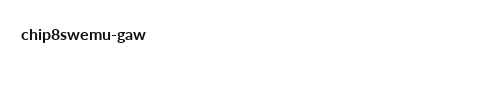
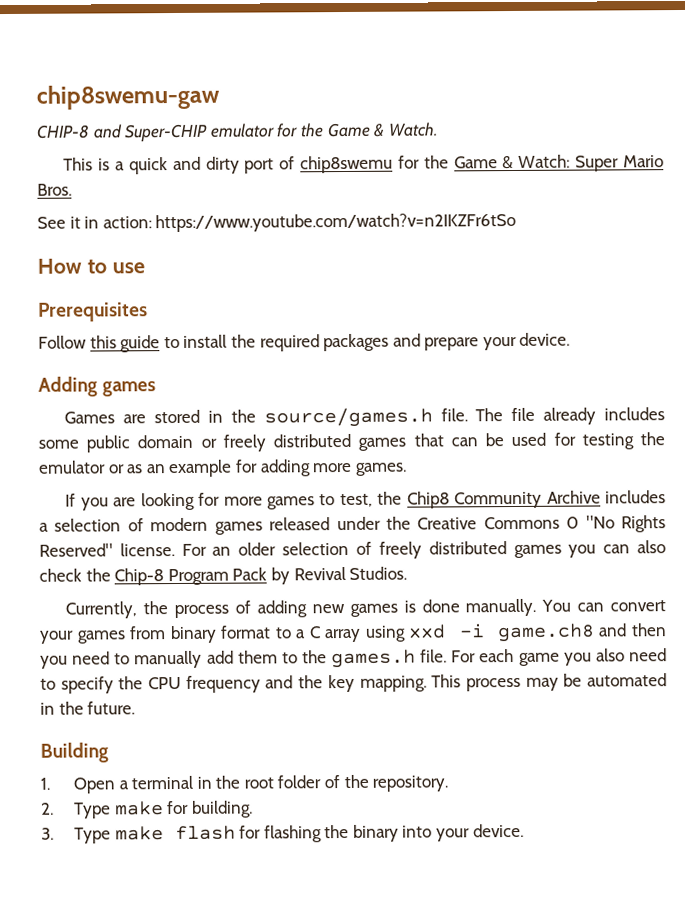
(146, 36) none -> [36,122,439,143] [63,154,664,175] [37,183,72,196] [37,212,517,233] [37,258,145,274] [38,302,148,322] [38,332,571,353] [38,376,157,397] [64,407,665,428] [38,432,665,453] [38,459,407,478] [65,490,666,511] [39,515,666,535] [39,540,666,559] [39,566,408,586] [65,598,666,619] [40,623,667,644] [40,648,667,669] [40,673,667,694] [40,701,136,715] [40,742,109,763] [40,774,449,794] [41,800,253,819] [41,823,524,844] // CHIP-8 and Super-CHIP emulator for the Game & Watch. // This is a quick and dirty port of chip8swemu for the Game & Watch: Super Mario Bros. // See it in action: https://www.youtube.com/watch?v=n2IKZFr6tSo // How to use // Prerequisites // Follow this guide to install the required packages and prepare your device. // Adding games // Games are stored in the source/games.h file. The file already includes some public domain or freely distributed games that can be used for testing the emulator or as an example for adding more games. // If you are looking for more games to test, the Chip8 Community Archive includes a selection of modern games released under the Creative Commons 0 "No Rights Reserved" license. For an older selection of freely distributed games you can also check the Chip-8 Program Pack by Revival Studios. // Currently, the process of adding new games is done manually. You can convert your games from binary format to a C array using xxd -i game.ch8 and then you need to manually add them to the games.h file. For each game you also need to specify the CPU frequency and the key mapping. This process may be automated in the future. // Building // 1. Open a terminal in the root folder of the repository. // 2. Type make for building. // 3. Type make flash for flashing the binary into your device.

